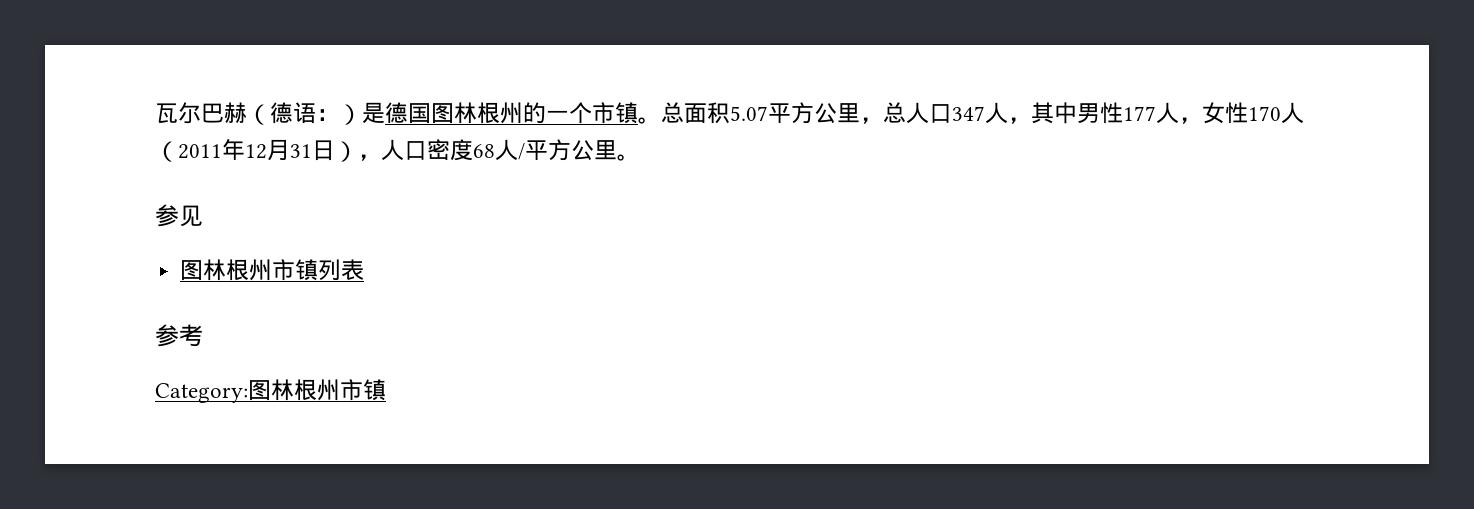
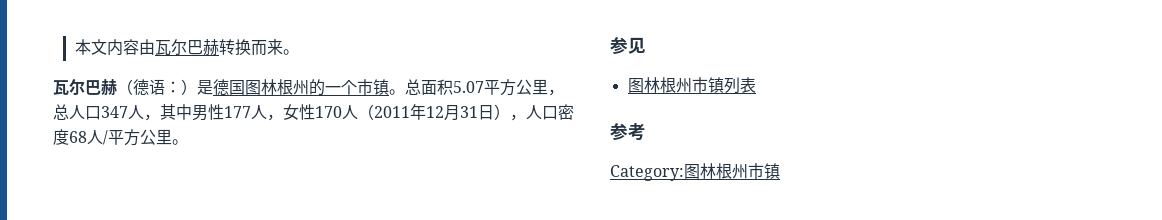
(155, 113) none -> [74,39,299,56] 本文内容由瓦尔巴赫转换而来。 //

